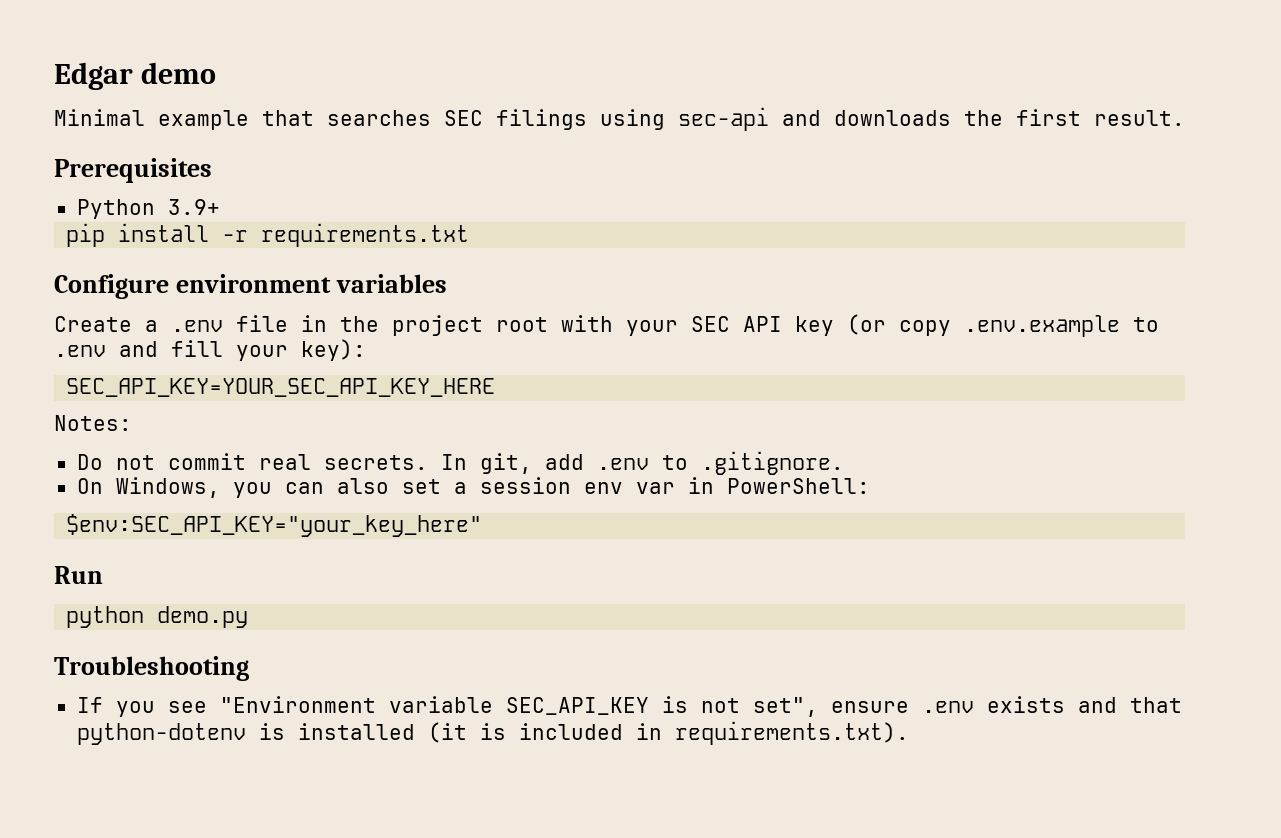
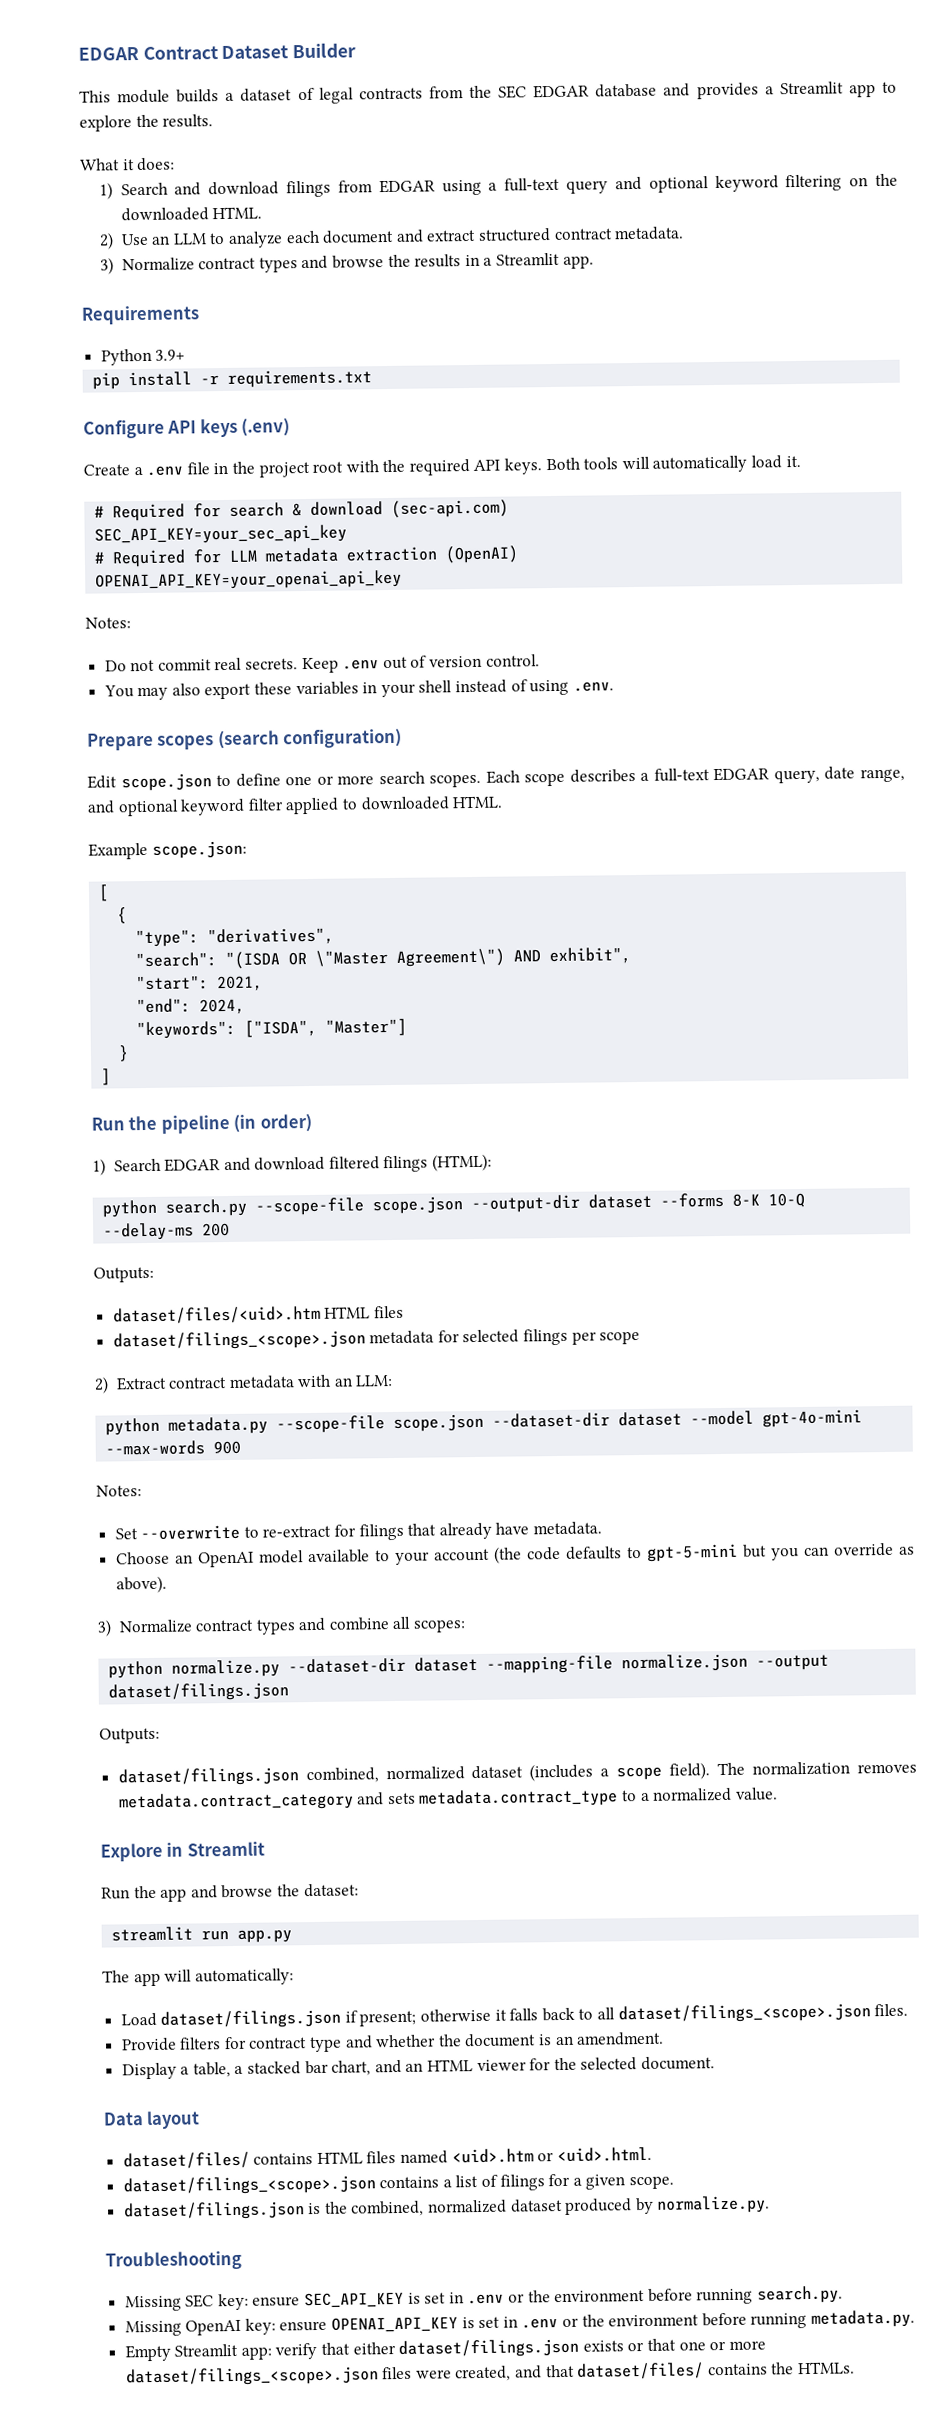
[54,62,216,90] [54,107,1185,131] [54,158,212,183] Edgar demo // Minimal example that searches SEC filings using sec-api and downloads the first result. // Prerequisites -> [78,42,357,61] [79,81,897,104] [79,114,214,132] [80,157,176,172] [99,173,898,200] [120,206,263,222] [99,226,685,250] [100,252,594,275] [81,305,200,325] EDGAR Contract Dataset Builder // This module builds a dataset of legal contracts from the SEC EDGAR database and provides a Streamlit app to explore the results. // What it does: // 1) Search and download filings from EDGAR using a full-text query and optional keyword filtering on the downloaded HTML. // 2) Use an LLM to analyze each document and extract structured contract metadata. // 3) Normalize contract types and browse the results in a Streamlit app. // Requirements
[175,274,447,293] environment variables -> [167,418,291,438] API keys (.env)
[626,314,1159,337] [54,339,366,361] [66,378,496,397] your SEC API key (or copy .env.example to .env and fill your key): // SEC_API_KEY=YOUR_SEC_API_KEY_HERE -> [382,455,801,476] [94,499,510,522] [94,524,348,545] [94,545,520,568] [95,569,403,591] the required API keys. Both tools will automatically load it. // # Required for search & download (sec-api.com) // SEC_API_KEY=your_sec_api_key // # Required for LLM metadata extraction (OpenAI) // OPENAI_API_KEY=your_openai_api_key
[440,451,844,475] [76,477,870,498] [66,514,483,537] [54,566,103,584] [66,606,249,628] [54,656,249,681] [76,696,1182,717] [76,721,909,745] In git, add .env to .gitignore. // On Windows, you can also set a session env var in PowerShell: // $env:SEC_API_KEY="your_key_here" // Run // python demo.py // Troubleshooting // If you see "Environment variable SEC_API_KEY is not set", ensure .env exists and that python-dotenv is installed (it is included in requirements.txt). -> [301,654,540,674] [103,679,614,701] [87,728,403,751] [87,766,905,792] [87,795,503,817] [88,840,247,860] [98,884,110,902] [117,907,128,924] [135,927,335,948] [135,947,632,970] [136,975,264,992] [136,998,246,1015] [136,1018,408,1040] [118,1045,130,1062] [101,1068,112,1086] [91,1113,312,1134] [92,1153,493,1176] [102,1192,806,1218] [103,1222,231,1241] [93,1266,154,1283] [112,1305,404,1325] [112,1328,641,1351] [94,1374,394,1394] [105,1409,863,1436] [105,1440,242,1456] [96,1485,142,1497] [114,1521,603,1541] [115,1542,915,1568] [115,1575,167,1594] [97,1616,467,1637] [108,1653,830,1679] [108,1682,290,1702] [99,1727,160,1744] [117,1761,917,1787] [118,1787,778,1812] [100,1841,265,1862] [101,1883,359,1902] [111,1926,293,1943] [102,1968,294,1987] [120,2003,909,2029] [121,2031,665,2053] [121,2056,715,2080] [103,2110,201,2130] [122,2146,652,2170] [122,2173,675,2196] [123,2195,771,2221] [105,2250,242,2271] [124,2285,843,2312] [124,2309,915,2337] [124,2338,766,2362] [125,2361,856,2387] Keep .env out of version control. // You may also export these variables in your shell instead of using .env. // Prepare scopes (search configuration) // Edit scope.json to define one or more search scopes. Each scope describes a full-text EDGAR query, date range, and optional keyword filter applied to downloaded HTML. // Example scope.json: // [ // { // "type": "derivatives", // "search": "(ISDA OR \"Master Agreement\") AND exhibit", // "start": 2021, // "end": 2024, // "keywords": ["ISDA", "Master"] // } // ] // Run the pipeline (in order) // 1) Search EDGAR and download filtered filings (HTML): // python search.py --scope-file scope.json --output-dir dataset --forms 8-K 10-Q --delay-ms 200 // Outputs: // dataset/files/<uid>.htm HTML files // dataset/filings_<scope>.json metadata for selected filings per scope // 2) Extract contract metadata with an LLM: // python metadata.py --scope-file scope.json --dataset-dir dataset --model gpt-4o-mini --max-words 900 // Notes: // Set --overwrite to re-extract for filings that already have metadata. // Choose an OpenAI model available to your account (the code defaults to gpt-5-mini but you can override as above). // 3) Normalize contract types and combine all scopes: // python normalize.py --dataset-dir dataset --mapping-file normalize.json --output dataset/filings.json // Outputs: // dataset/filings.json combined, normalized dataset (includes a scope field). The normalization removes metadata.contract_category and sets metadata.contract_type to a normalized value. // Explore in Streamlit // Run the app and browse the dataset: // streamlit run app.py // The app will automatically: // Load dataset/filings.json if present; otherwise it falls back to all dataset/filings_<scope>.json files. // Provide filters for contract type and whether the document is an amendment. // Display a table, a stacked bar chart, and an HTML viewer for the selected document. // Data layout // dataset/files/ contains HTML files named <uid>.htm or <uid>.html. // dataset/filings_<scope>.json contains a list of filings for a given scope. // dataset/filings.json is the combined, normalized dataset produced by normalize.py. // Troubleshooting // Missing SEC key: ensure SEC_API_KEY is set in .env or the environment before running search.py. // Missing OpenAI key: ensure OPENAI_API_KEY is set in .env or the environment before running metadata.py. // Empty Streamlit app: verify that either dataset/filings.json exists or that one or more dataset/filings_<scope>.json files were created, and that dataset/files/ contains the HTMLs.

